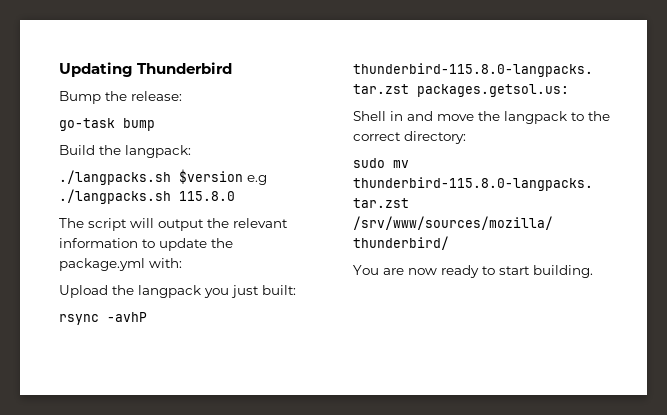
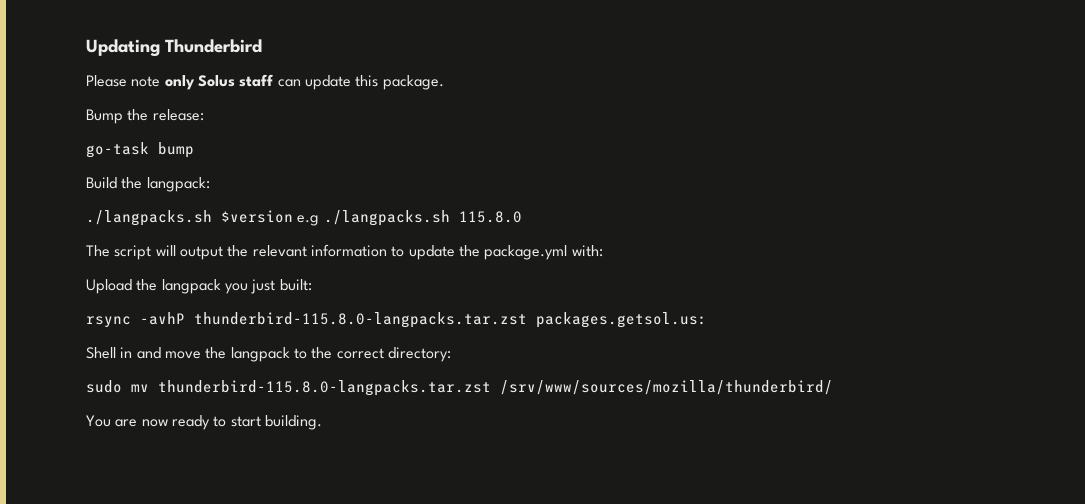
(233, 68) none -> [86,74,444,90] // Please note only Solus staff can update this package.

